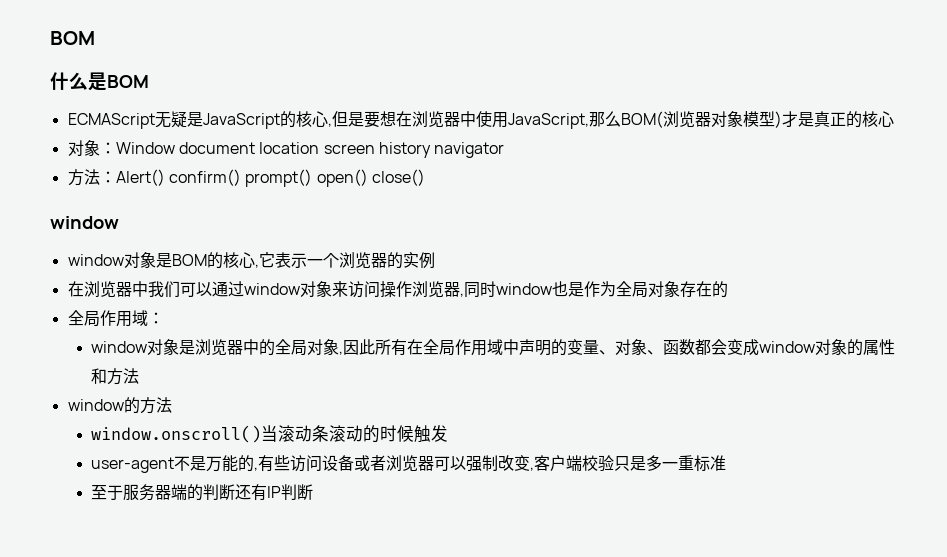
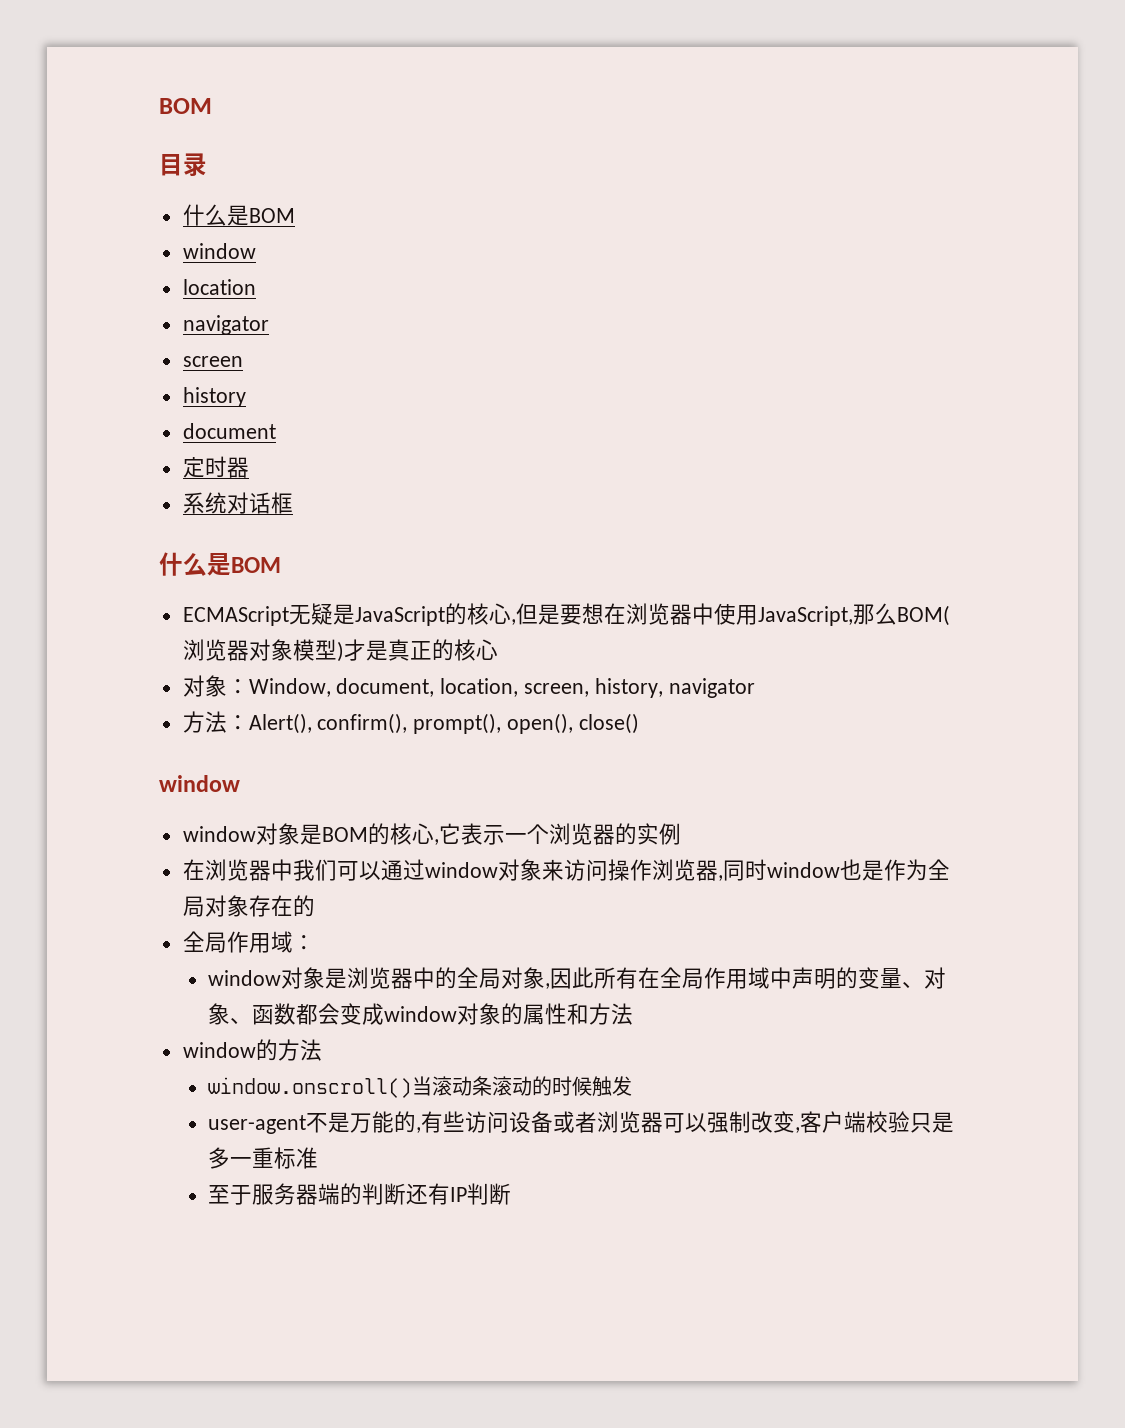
[50,31,95,45] BOM -> [159,98,212,114] [159,153,207,177] [182,204,295,226] [182,243,256,259] [182,279,256,295] [182,315,269,335] [182,356,243,367] [182,387,246,407] [182,423,276,439] [182,456,249,478] [182,492,293,514] BOM // 目录 // 什么是BOM // window // location // navigator // screen // history // document // 定时器 // 系统对话框
[115,142,431,158] Window document location screen history -> [248,678,663,698] Window, document, location, screen, history,
[115,169,368,187] Alert() confirm() prompt() open() -> [248,713,574,734] Alert(), confirm(), prompt(), open(),

